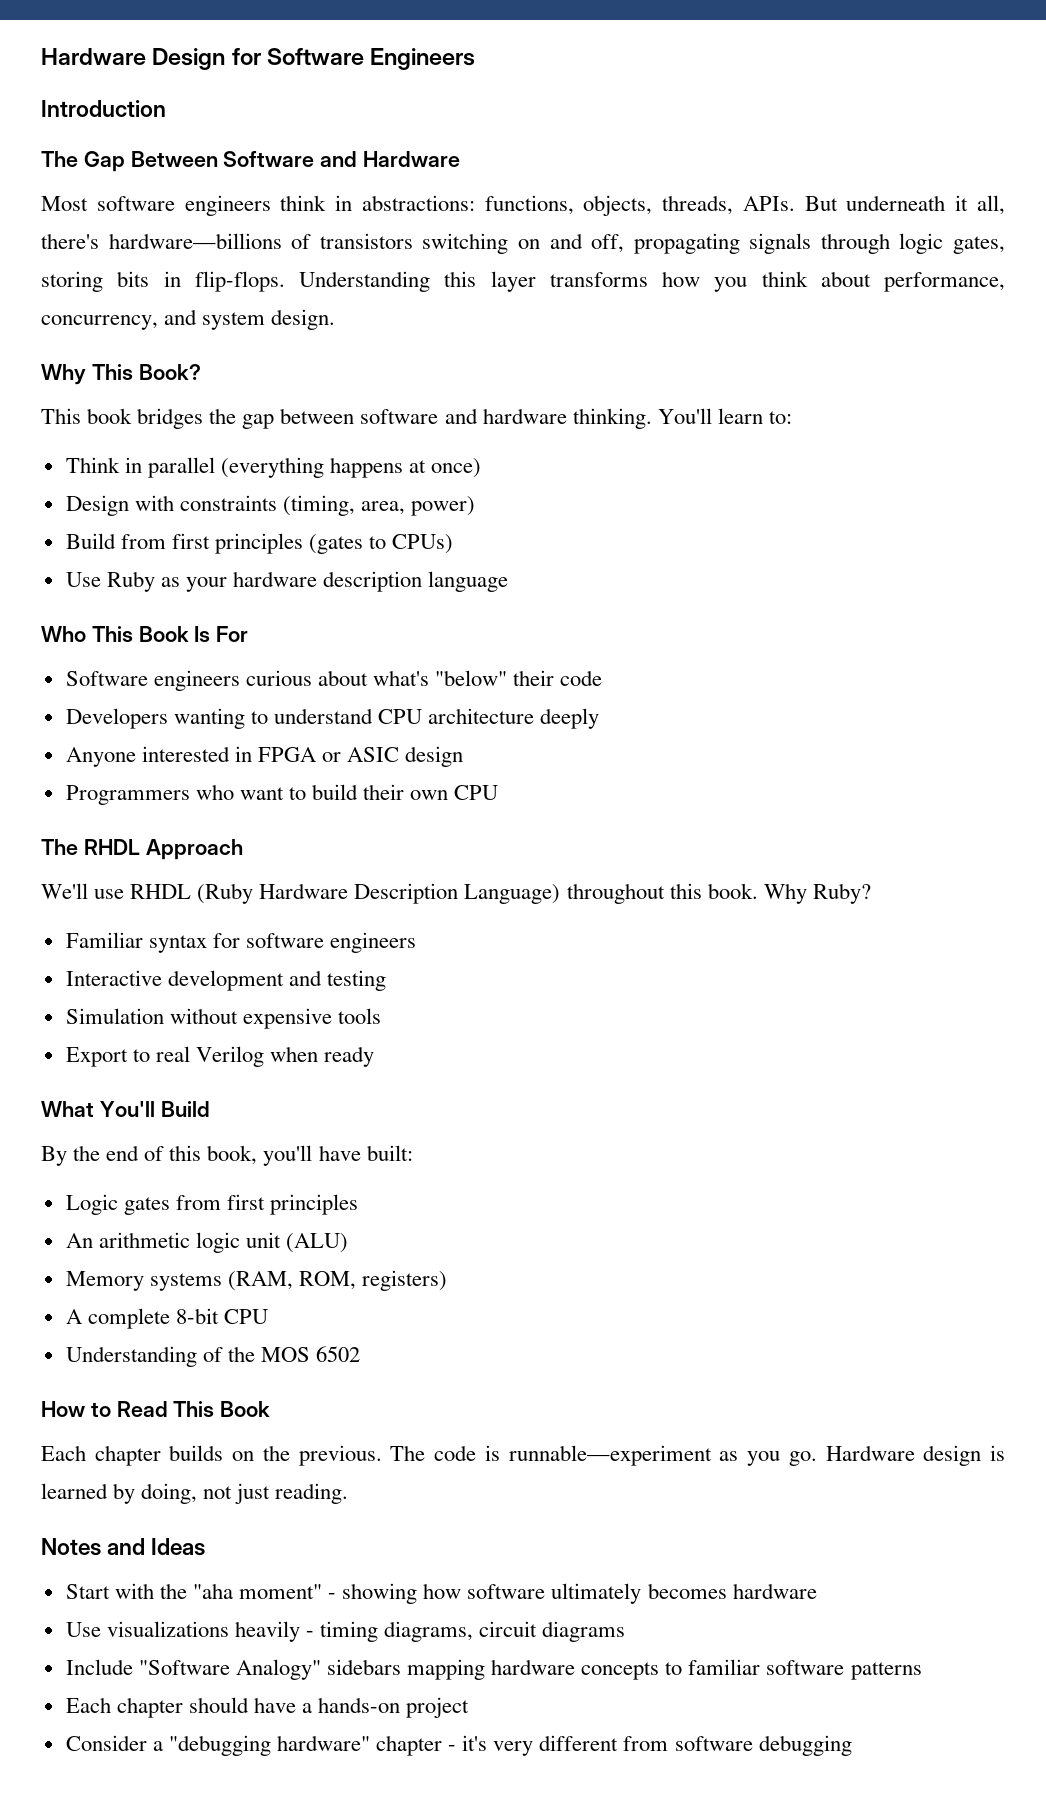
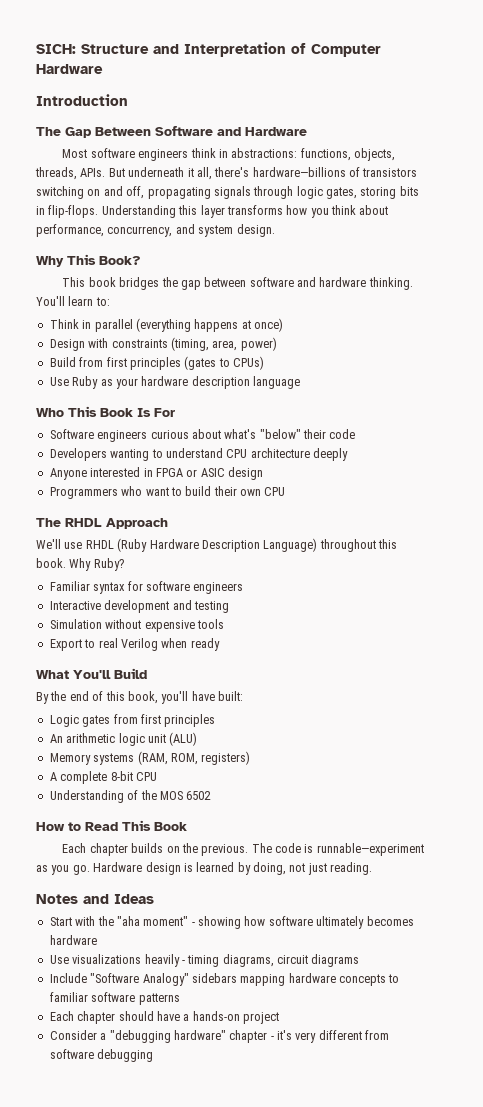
[41,48,476,70] Hardware Design for Software Engineers -> [36,42,381,57] [36,64,103,74] SICH: Structure and Interpretation of Computer Hardware

